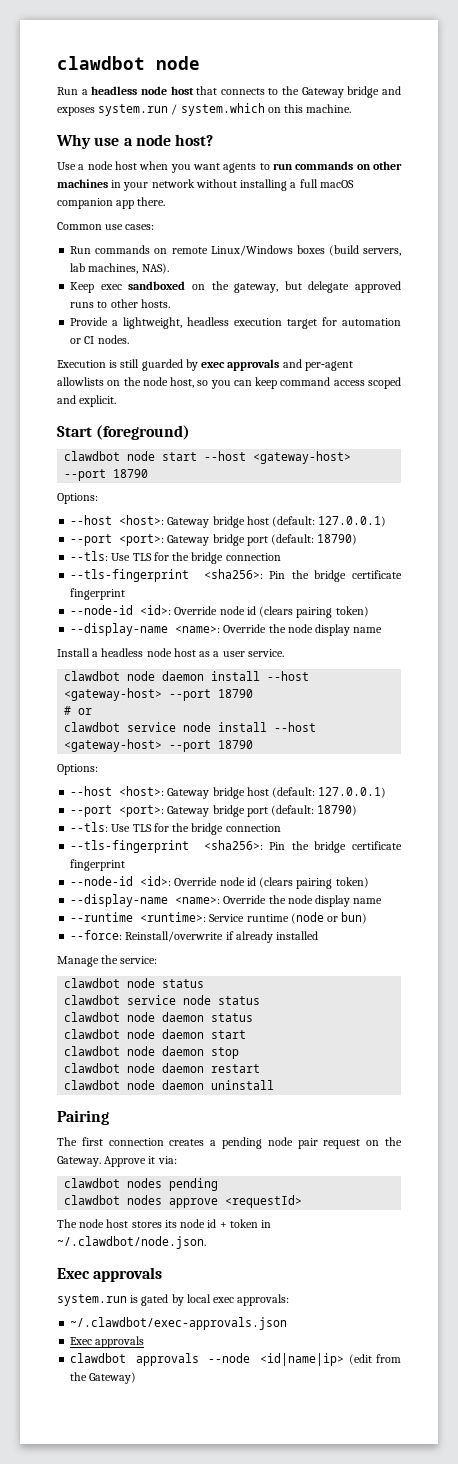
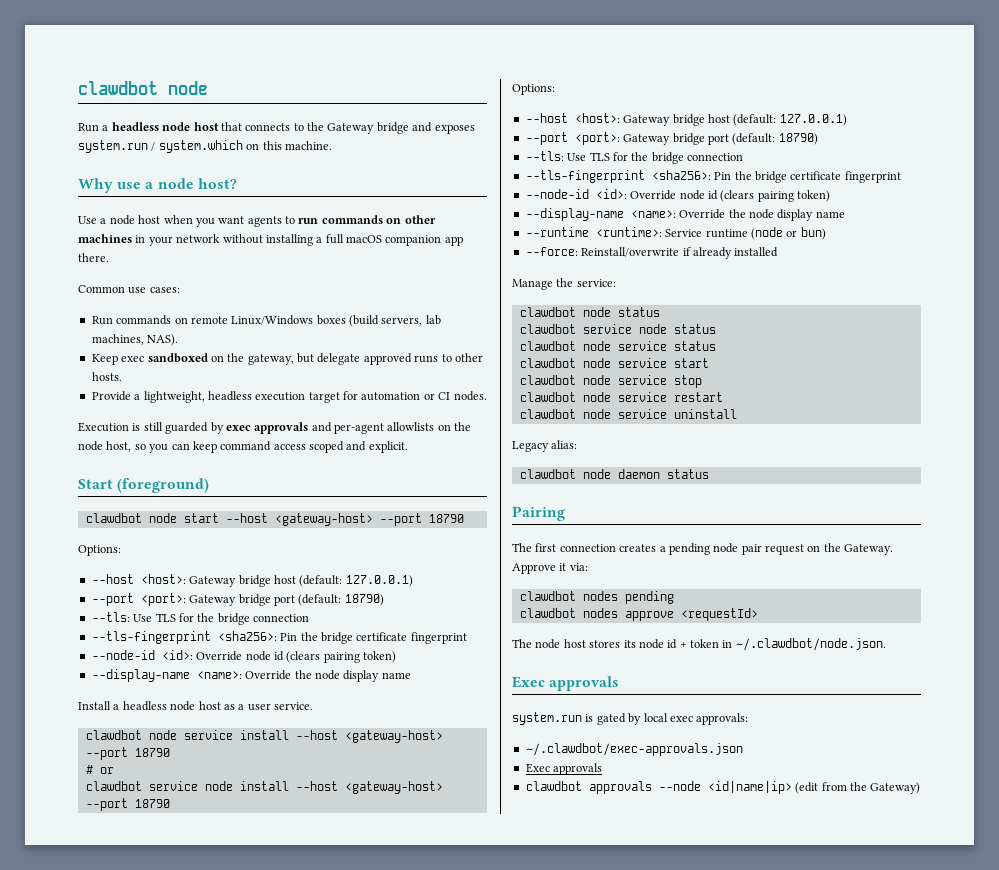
[162,671,205,681] daemon -> [183,730,233,740] service
[162,1012,254,1022] [64,1029,205,1039] daemon status // clawdbot node daemon -> [617,341,716,351] [519,358,667,368] service status // clawdbot node service
[162,1046,205,1056] daemon -> [617,375,667,385] service
[162,1063,205,1073] daemon -> [617,392,667,402] service
[64,1080,275,1090] // clawdbot node daemon uninstall -> [519,409,737,419] [512,440,578,452] [519,469,709,479] // clawdbot node service uninstall // Legacy alias: // clawdbot node daemon status

